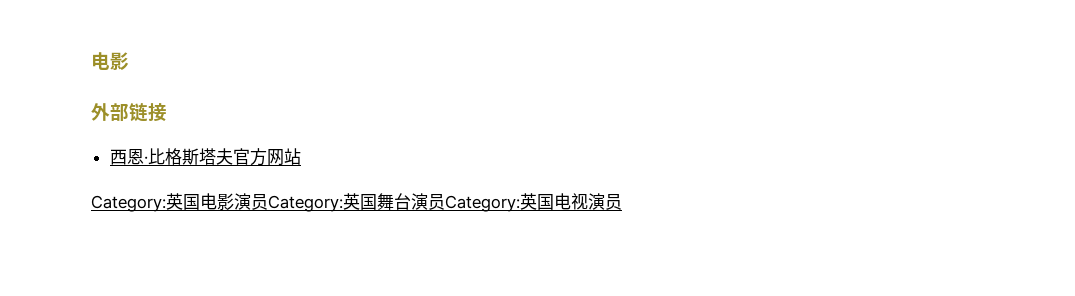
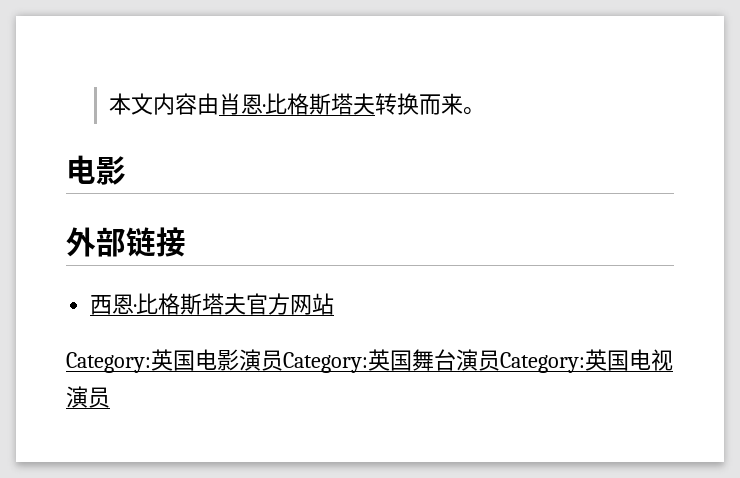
(91, 61) none -> [109,93,486,115] 本文内容由肖恩·比格斯塔夫转换而来。 //

